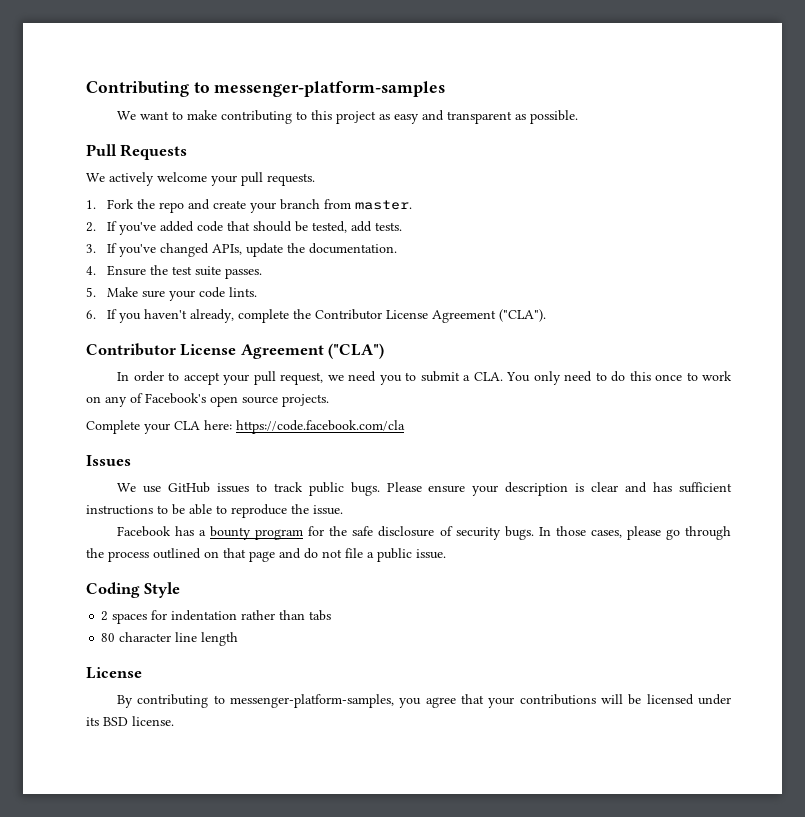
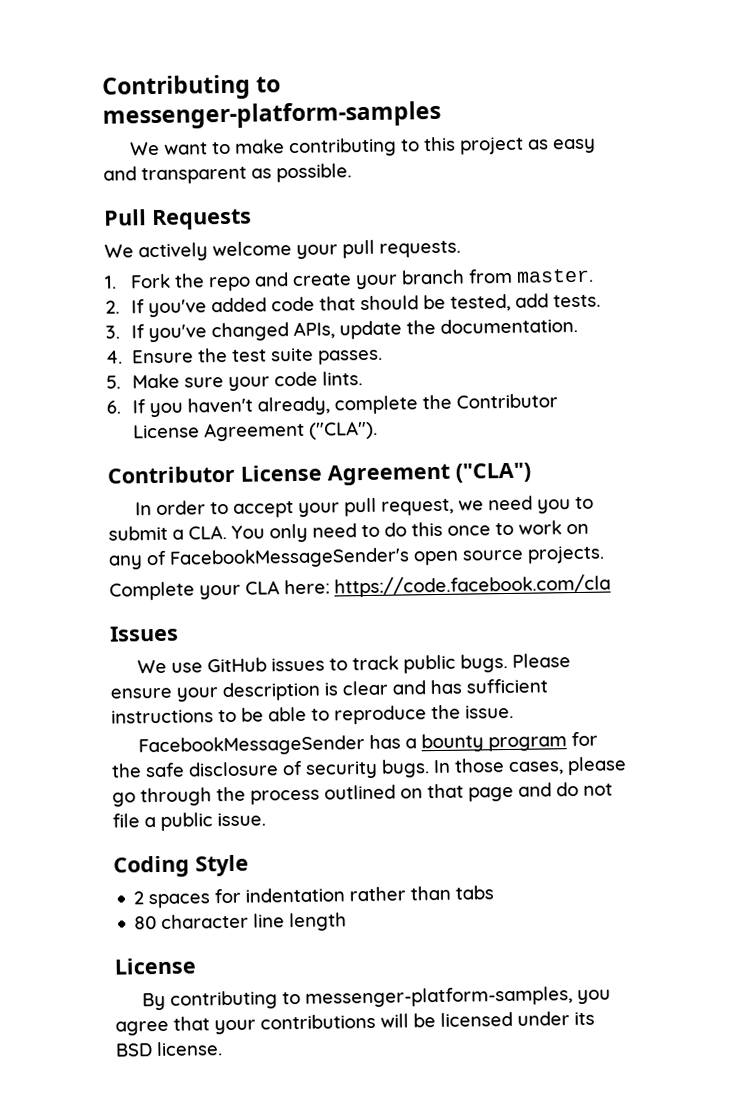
[145,393,206,404] Facebook's -> [169,547,410,569] FacebookMessageSender's
[117,526,172,537] Facebook -> [137,735,365,757] FacebookMessageSender

